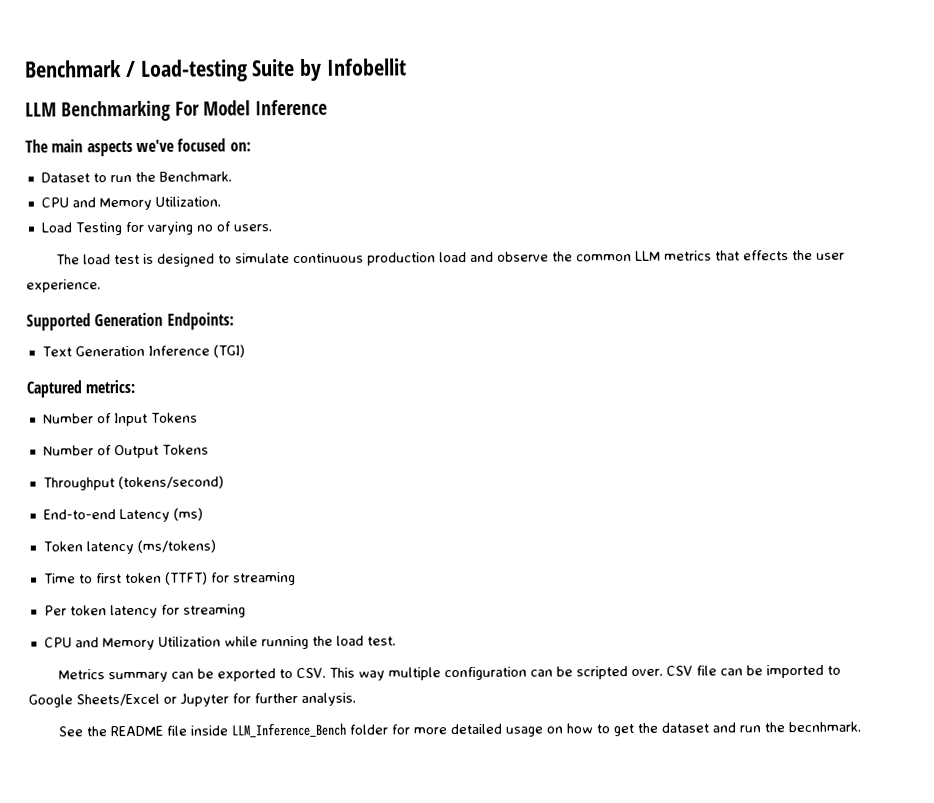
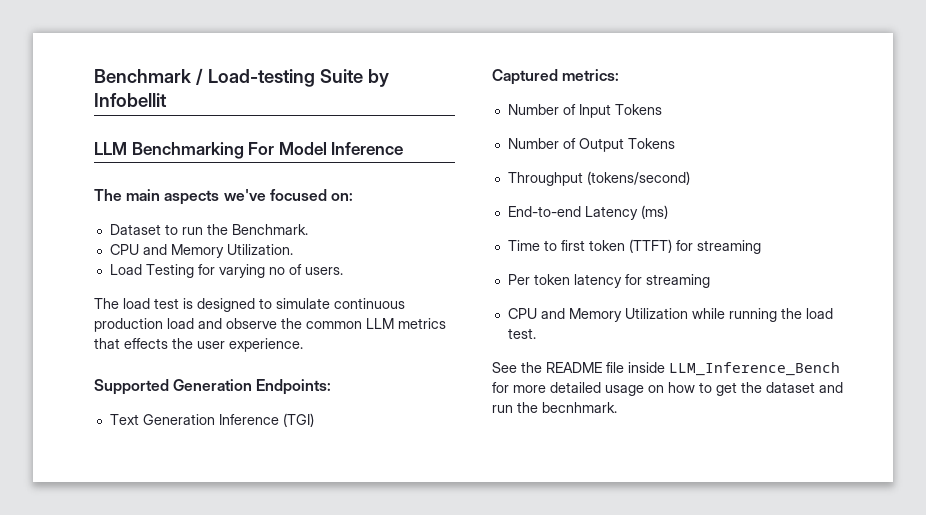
[42,539,216,555] // Token latency (ms/tokens) -> (668, 212) none
[58,664,842,683] [28,692,356,708] // Metrics summary can be exported to CSV. This way multiple configuration can be scripted over. CSV file can be imported to Google Sheets/Excel or Jupyter for further analysis. -> (536, 333) none
[349,724,389,735] folder -> (840, 369) none

